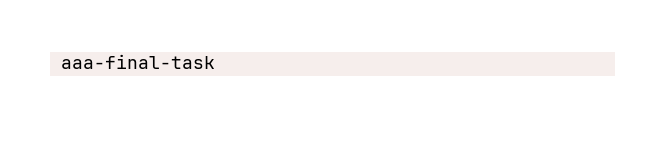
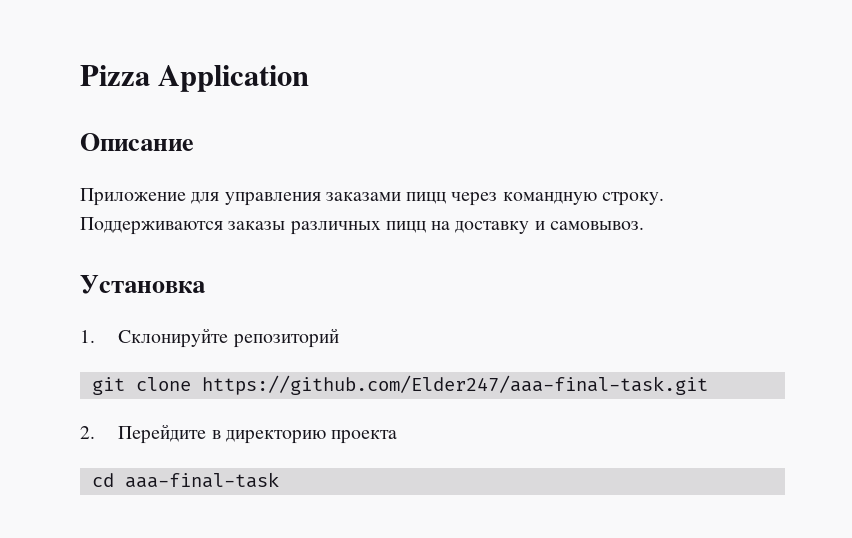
(61, 61) none -> [80,65,310,92] [80,133,194,151] [80,188,664,206] [80,217,644,235] [80,275,206,294] [80,328,339,348] [91,375,708,395] [80,424,398,444] [91,473,114,487] Pizza Application // Описание // Приложение для управления заказами пицц через командную строку. Поддерживаются заказы различных пицц на доставку и самовывоз. // Установка // 1. Склонируйте репозиторий // git clone https://github.com/Elder247/aaa-final-task.git // 2. Перейдите в директорию проекта // cd

